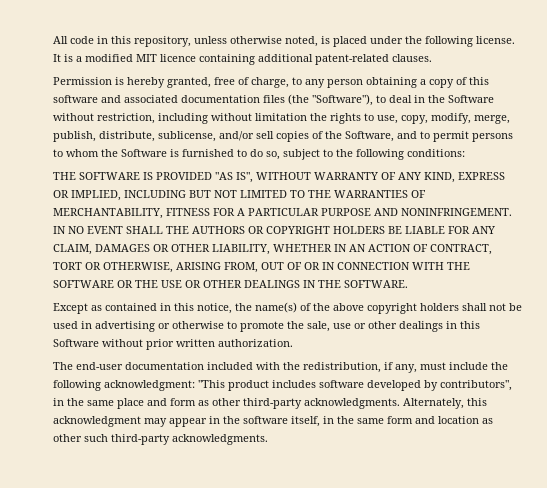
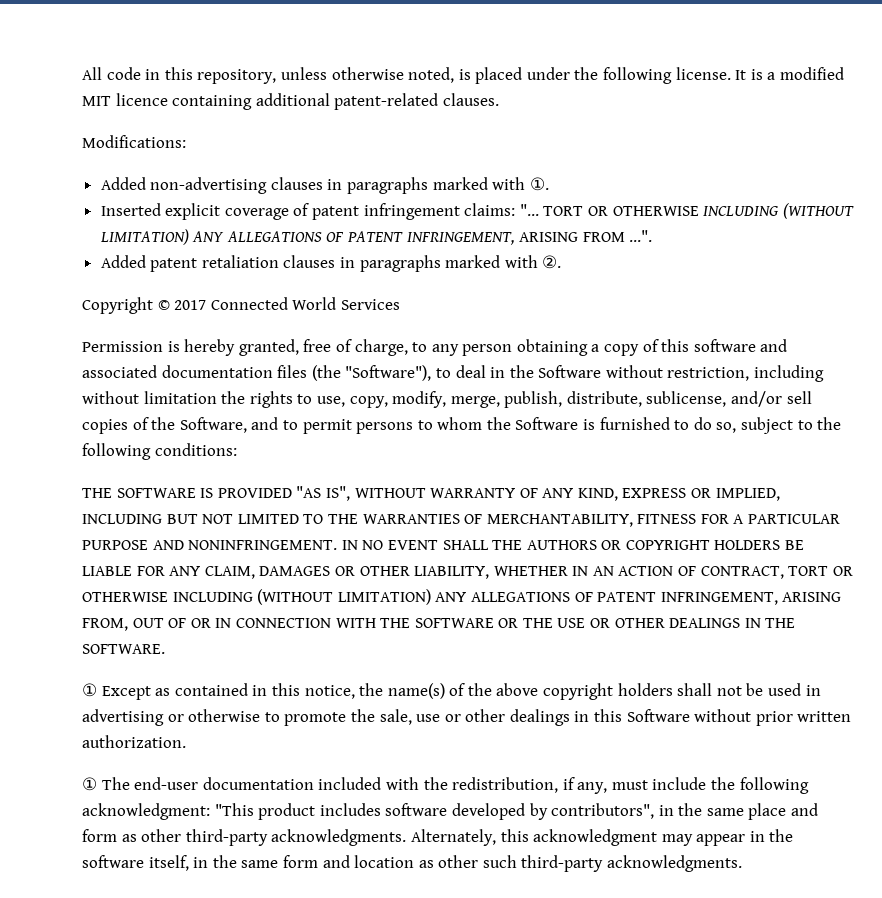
(432, 58) none -> [82,135,186,148] [100,177,549,194] [100,203,854,220] [99,229,653,245] [100,255,562,272] [82,297,400,314] // Modifications: // Added non-advertising clauses in paragraphs marked with ①. // Inserted explicit coverage of patent infringement claims: "... TORT OR OTHERWISE INCLUDING (WITHOUT LIMITATION) ANY ALLEGATIONS OF PATENT INFRINGEMENT, ARISING FROM ...". // Added patent retaliation clauses in paragraphs marked with ②. // Copyright © 2017 Connected World Services
[103,262,173,273] OTHERWISE, -> [82,589,778,605] OTHERWISE INCLUDING (WITHOUT LIMITATION) ANY ALLEGATIONS OF PATENT INFRINGEMENT,
(408, 284) none -> [82,683,97,697] ①
(293, 343) none -> [82,777,97,791] ①

